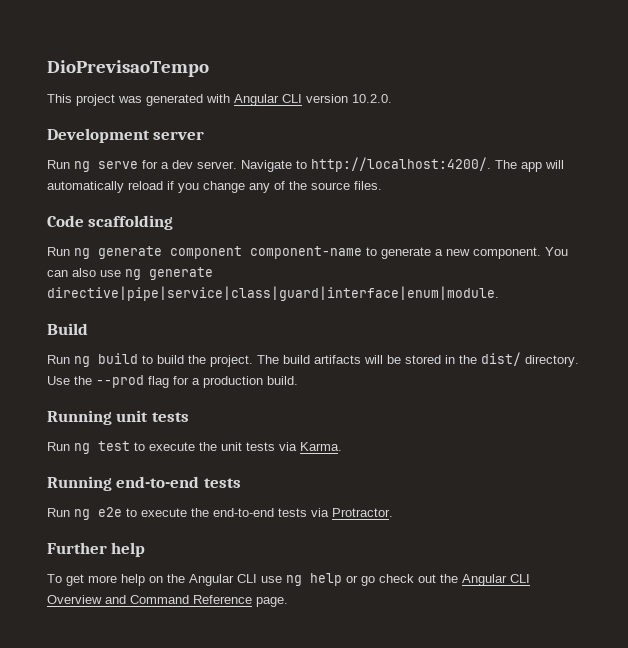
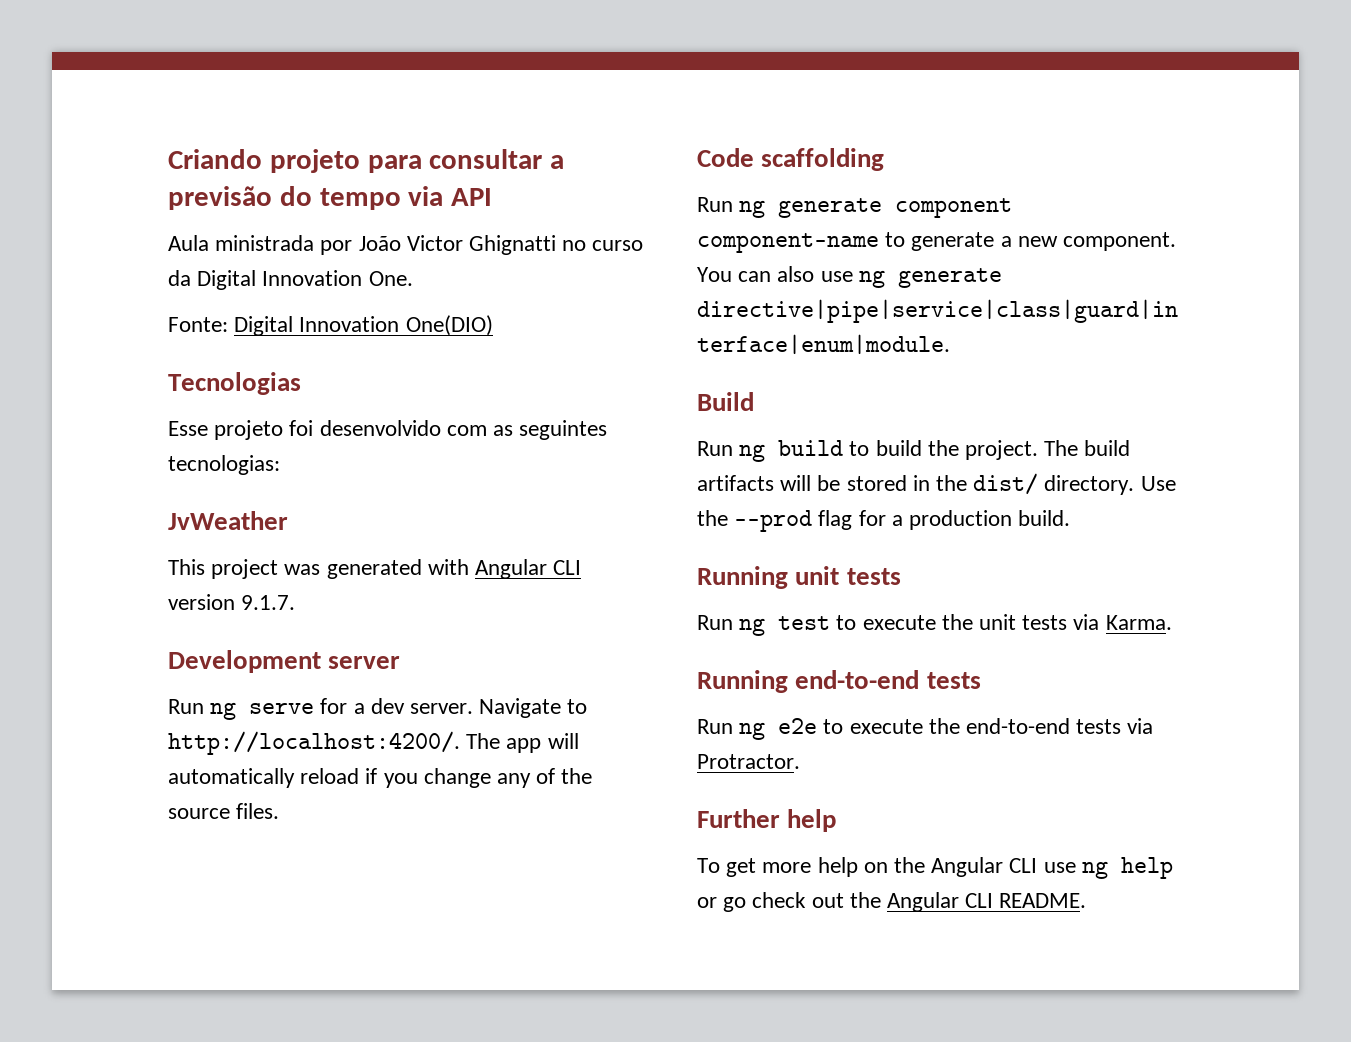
[47,60,209,77] DioPrevisaoTempo -> [168,149,565,173] [168,186,493,210] [168,235,644,255] [168,270,413,290] [168,315,493,336] [168,372,301,395] [168,420,608,440] [168,455,280,475] [168,511,288,530] Criando projeto para consultar a previsão do tempo via API // Aula ministrada por João Victor Ghignatti no curso da Digital Innovation One. // Fonte: Digital Innovation One(DIO) // Tecnologias // Esse projeto foi desenvolvido com as seguintes tecnologias: // JvWeather
[352,94,392,103] 10.2.0. -> [241,595,296,610] 9.1.7.
[47,595,288,607] Overview and Command Reference page. -> [999,893,1087,908] README.

